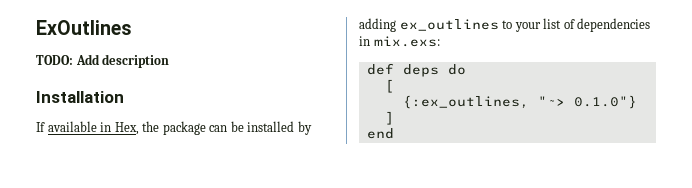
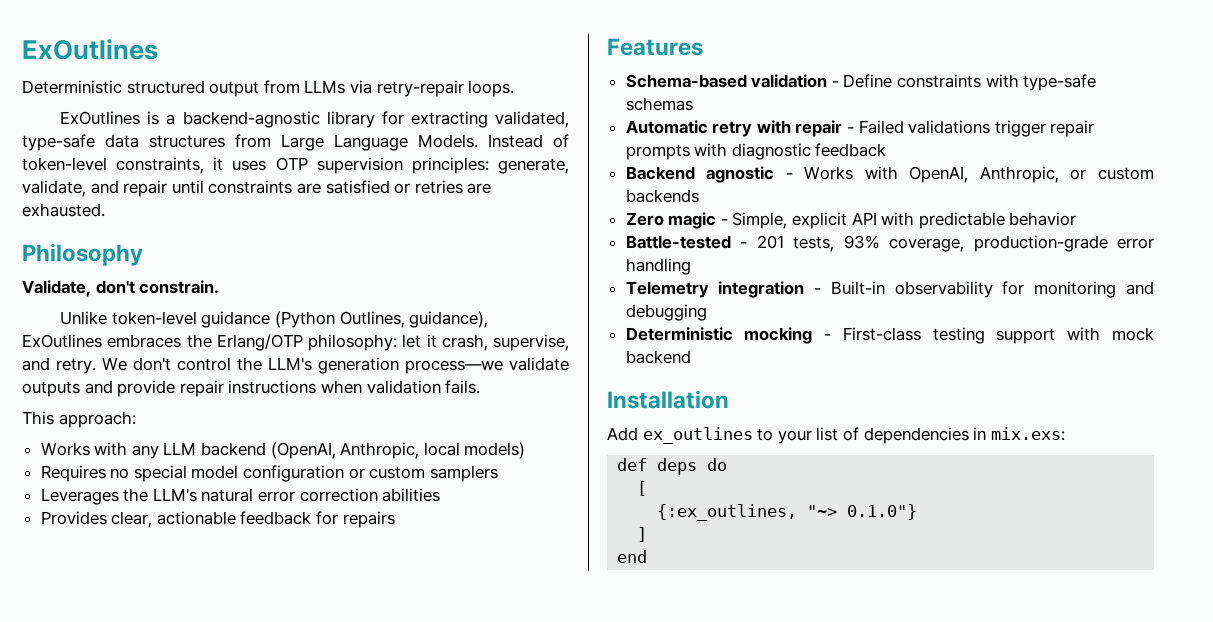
[36,54,170,68] [36,91,124,103] [36,121,312,135] [359,18,396,32] TODO: Add description // Installation // If available in Hex, the package can be installed by adding -> [22,80,515,97] [60,111,569,128] [22,134,569,151] [22,157,569,174] [22,180,492,197] [22,203,105,217] [22,243,143,266] [22,280,220,297] [60,311,489,328] [22,334,569,351] [22,357,569,374] [22,380,481,397] [22,411,136,428] [40,442,526,459] [40,465,498,482] [40,488,441,505] [40,511,395,528] [607,38,703,56] [625,74,1097,91] [625,97,693,111] [625,120,1095,137] [625,143,887,160] [625,166,1154,183] [625,189,699,203] [625,212,1077,229] [625,235,1154,252] [625,258,691,275] [625,281,1154,298] [625,304,707,321] [625,327,1154,344] [625,350,691,364] [607,390,729,409] [607,427,638,441] Deterministic structured output from LLMs via retry-repair loops. // ExOutlines is a backend-agnostic library for extracting validated, type-safe data structures from Large Language Models. Instead of token-level constraints, it uses OTP supervision principles: generate, validate, and repair until constraints are satisfied or retries are exhausted. // Philosophy // Validate, don't constrain. // Unlike token-level guidance (Python Outlines, guidance), ExOutlines embraces the Erlang/OTP philosophy: let it crash, supervise, and retry. We don't control the LLM's generation process—we validate outputs and provide repair instructions when validation fails. // This approach: // Works with any LLM backend (OpenAI, Anthropic, local models) // Requires no special model configuration or custom samplers // Leverages the LLM's natural error correction abilities // Provides clear, actionable feedback for repairs // Features // Schema-based validation - Define constraints with type-safe schemas // Automatic retry with repair - Failed validations trigger repair prompts with diagnostic feedback // Backend agnostic - Works with OpenAI, Anthropic, or custom backends // Zero magic - Simple, explicit API with predictable behavior // Battle-tested - 201 tests, 93% coverage, production-grade error handling // Telemetry integration - Built-in observability for monitoring and debugging // Deterministic mocking - First-class testing support with mock backend // Installation // Add

